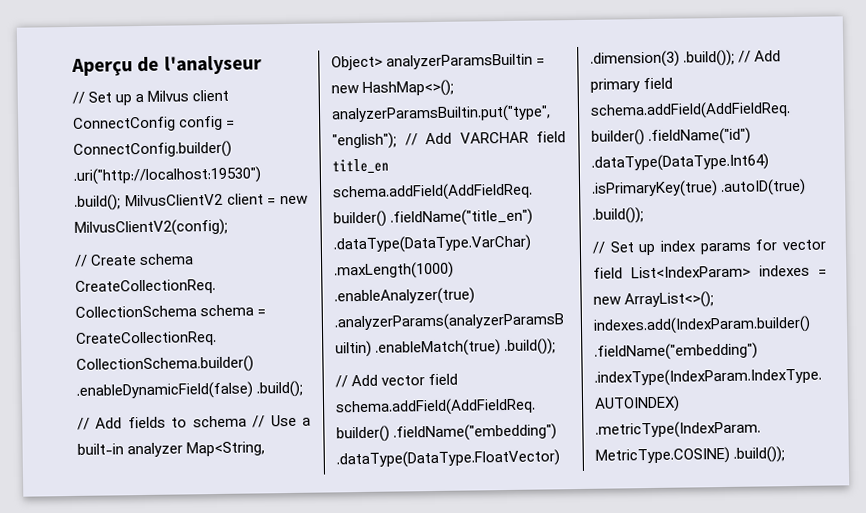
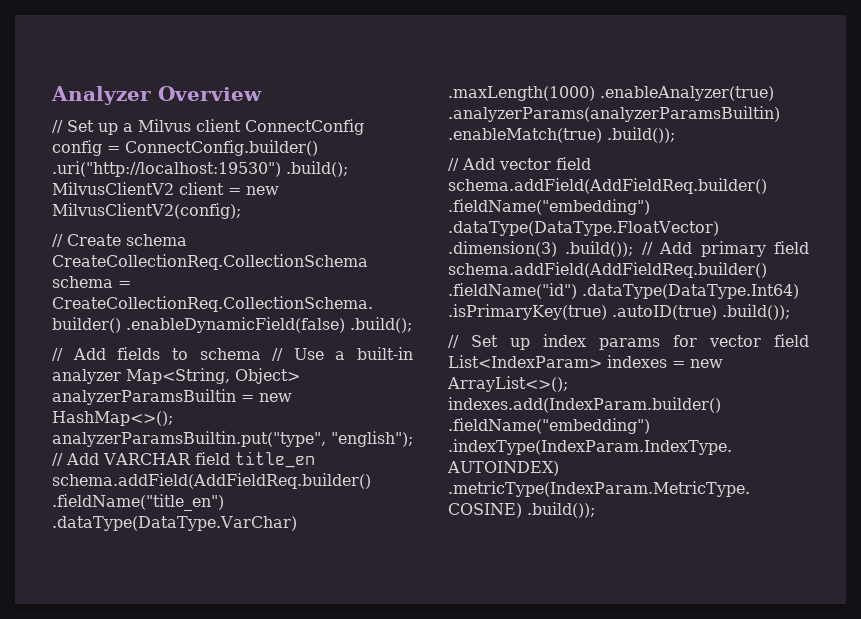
[71,55,262,77] Aperçu de l'analyseur -> [51,86,262,105] Analyzer Overview

